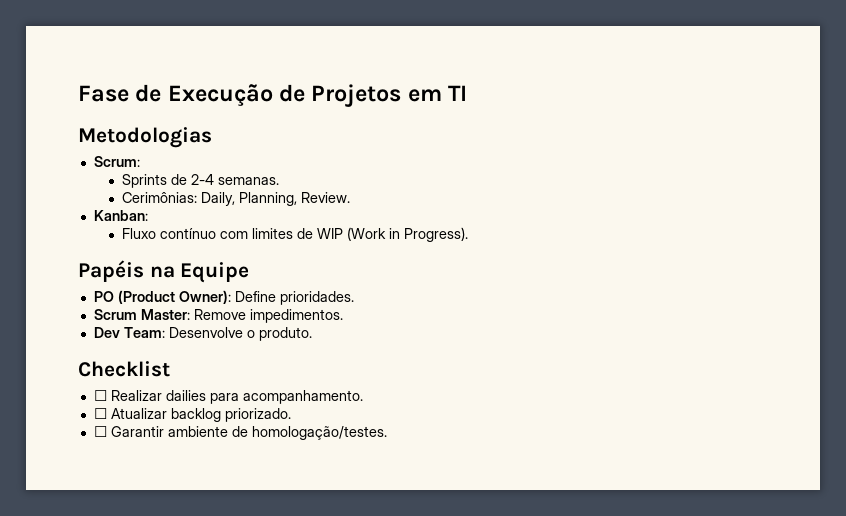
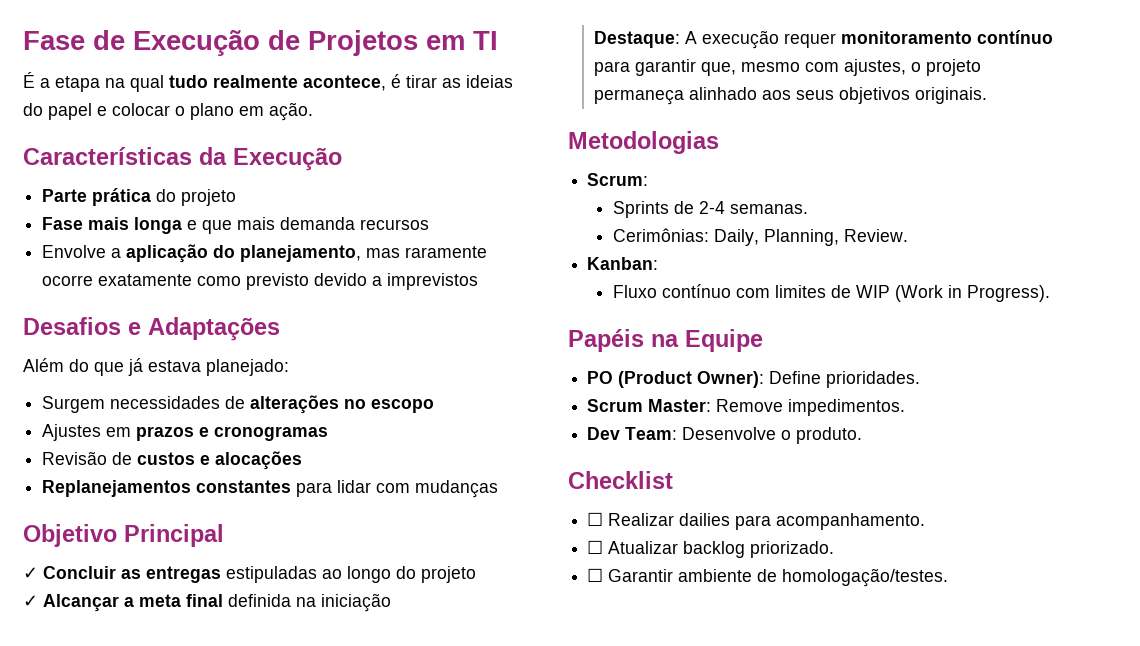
(468, 93) none -> [23,72,513,92] [23,102,313,121] [23,147,342,171] [42,188,237,206] [42,217,430,234] [42,244,488,263] [42,273,479,290] [23,317,280,341] [23,358,289,376] [42,395,435,414] [42,424,329,441] [42,451,303,470] [42,480,499,498] [23,524,224,547] [23,566,476,583] [23,593,391,612] [593,30,1053,49] [593,59,981,76] [593,87,987,105] // É a etapa na qual tudo realmente acontece, é tirar as ideias do papel e colocar o plano em ação. // Características da Execução // Parte prática do projeto // Fase mais longa e que mais demanda recursos // Envolve a aplicação do planejamento, mas raramente ocorre exatamente como previsto devido a imprevistos // Desafios e Adaptações // Além do que já estava planejado: // Surgem necessidades de alterações no escopo // Ajustes em prazos e cronogramas // Revisão de custos e alocações // Replanejamentos constantes para lidar com mudanças // Objetivo Principal // ✓ Concluir as entregas estipuladas ao longo do projeto // ✓ Alcançar a meta final definida na iniciação // Destaque: A execução requer monitoramento contínuo para garantir que, mesmo com ajustes, o projeto permaneça alinhado aos seus objetivos originais.

